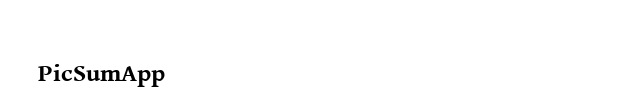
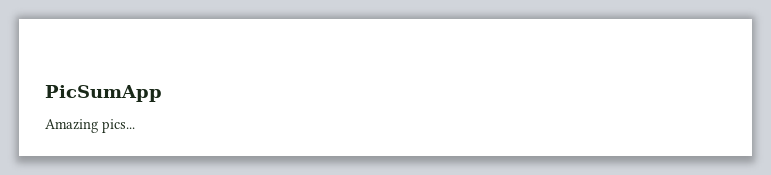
(165, 75) none -> [45,119,135,133] // Amazing pics...

